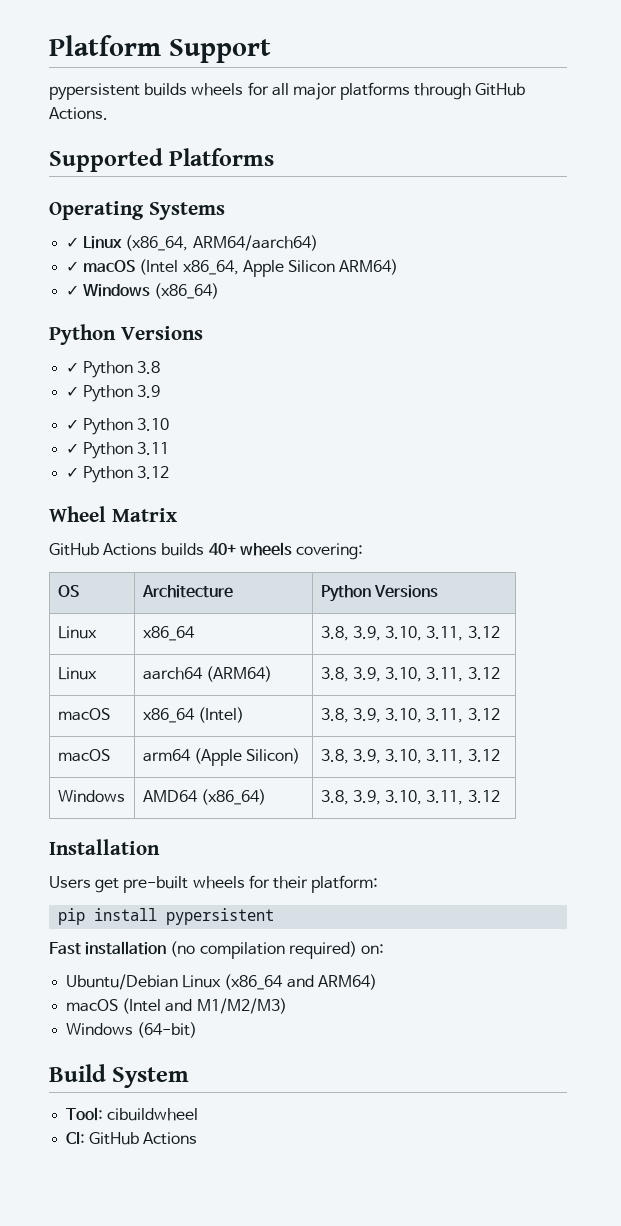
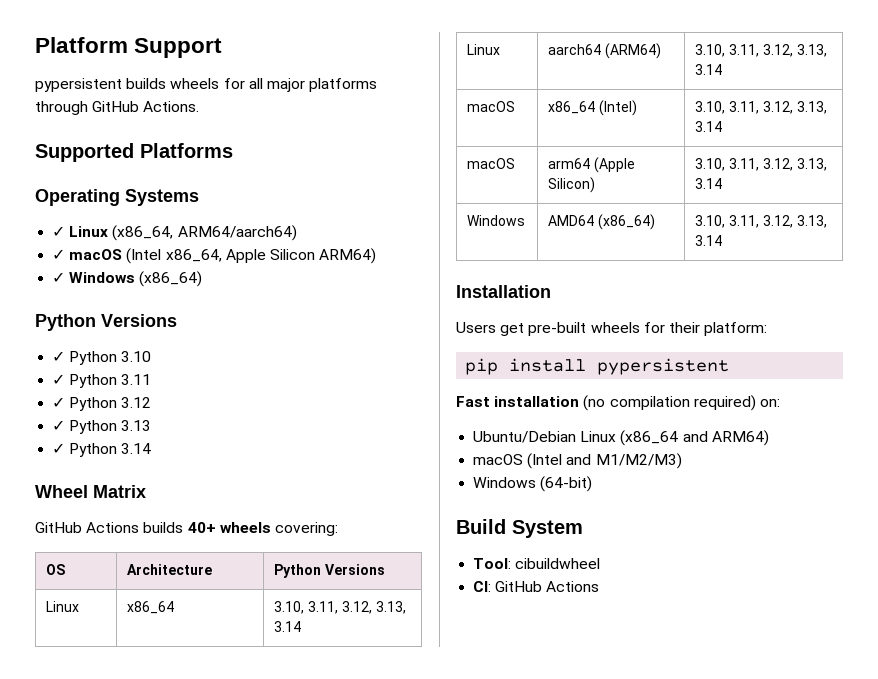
[66,361,161,378] [66,385,161,402] // ✓ Python 3.8 // ✓ Python 3.9 -> (177, 320) none
(170, 472) none -> [52,420,152,434] [52,443,152,457] // ✓ Python 3.13 // ✓ Python 3.14
[320,626,500,641] [57,667,97,680] [142,666,272,682] [320,667,500,682] [57,708,110,721] [142,707,244,723] [320,708,500,723] [57,749,110,762] [142,748,301,766] [320,749,500,764] [57,790,125,802] [142,789,266,805] [320,790,500,805] 3.8, 3.9, 3.10, 3.11, 3.12 // Linux | aarch64 (ARM64) | 3.8, 3.9, 3.10, 3.11, 3.12 // macOS | x86_64 (Intel) | 3.8, 3.9, 3.10, 3.11, 3.12 // macOS | arm64 (Apple Silicon) | 3.8, 3.9, 3.10, 3.11, 3.12 // Windows | AMD64 (x86_64) | 3.8, 3.9, 3.10, 3.11, 3.12 -> [274,601,406,614] [274,621,302,632] [467,44,501,55] [548,43,662,59] [695,44,827,57] [695,64,723,75] [467,101,516,112] [548,100,638,116] [695,101,827,114] [695,121,723,132] [467,158,516,169] [548,157,636,173] [548,177,596,193] [695,158,827,171] [695,178,723,189] [467,215,526,226] [548,214,656,230] [695,215,827,228] [695,235,723,246] 3.10, 3.11, 3.12, 3.13, 3.14 // Linux | aarch64 (ARM64) | 3.10, 3.11, 3.12, 3.13, 3.14 // macOS | x86_64 (Intel) | 3.10, 3.11, 3.12, 3.13, 3.14 // macOS | arm64 (Apple Silicon) | 3.10, 3.11, 3.12, 3.13, 3.14 // Windows | AMD64 (x86_64) | 3.10, 3.11, 3.12, 3.13, 3.14

